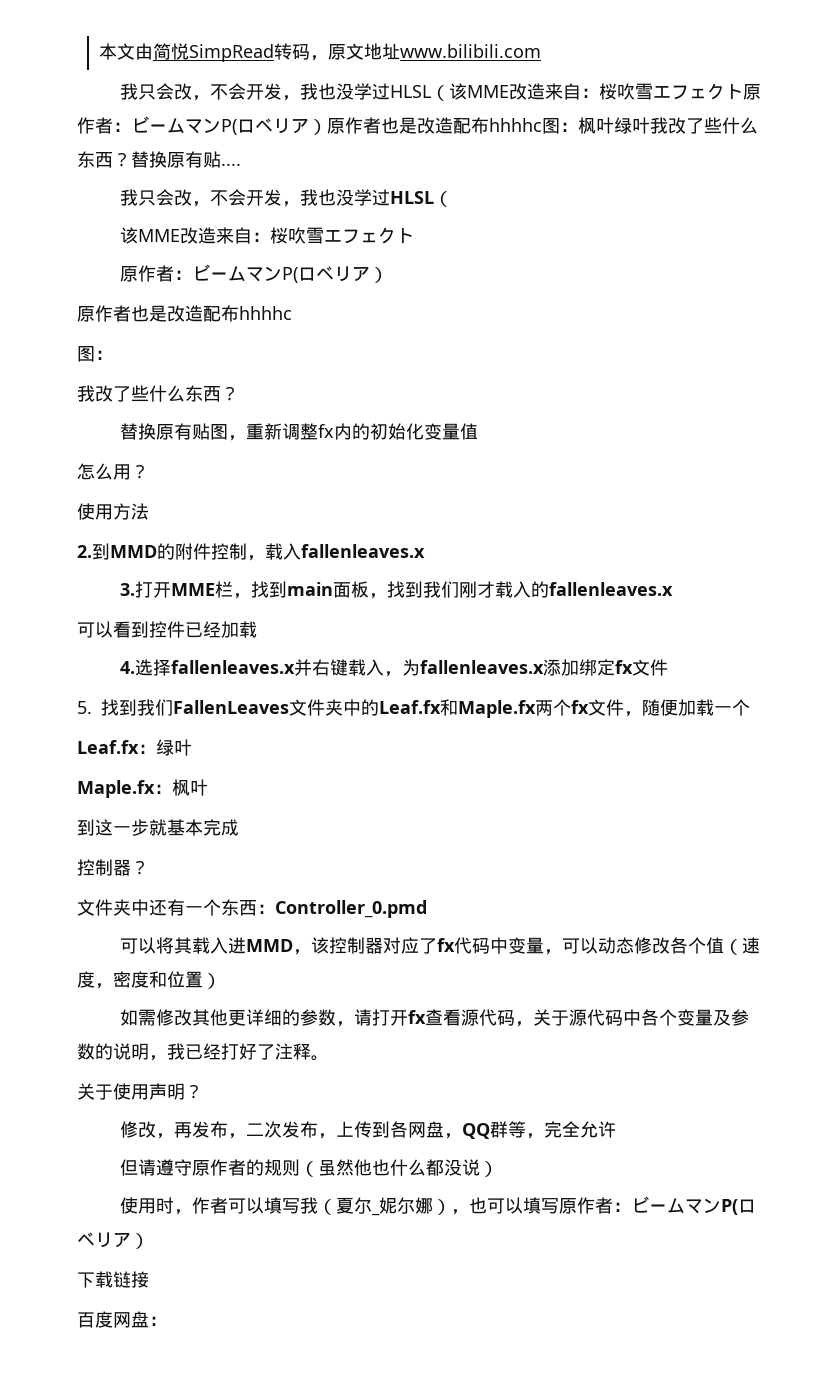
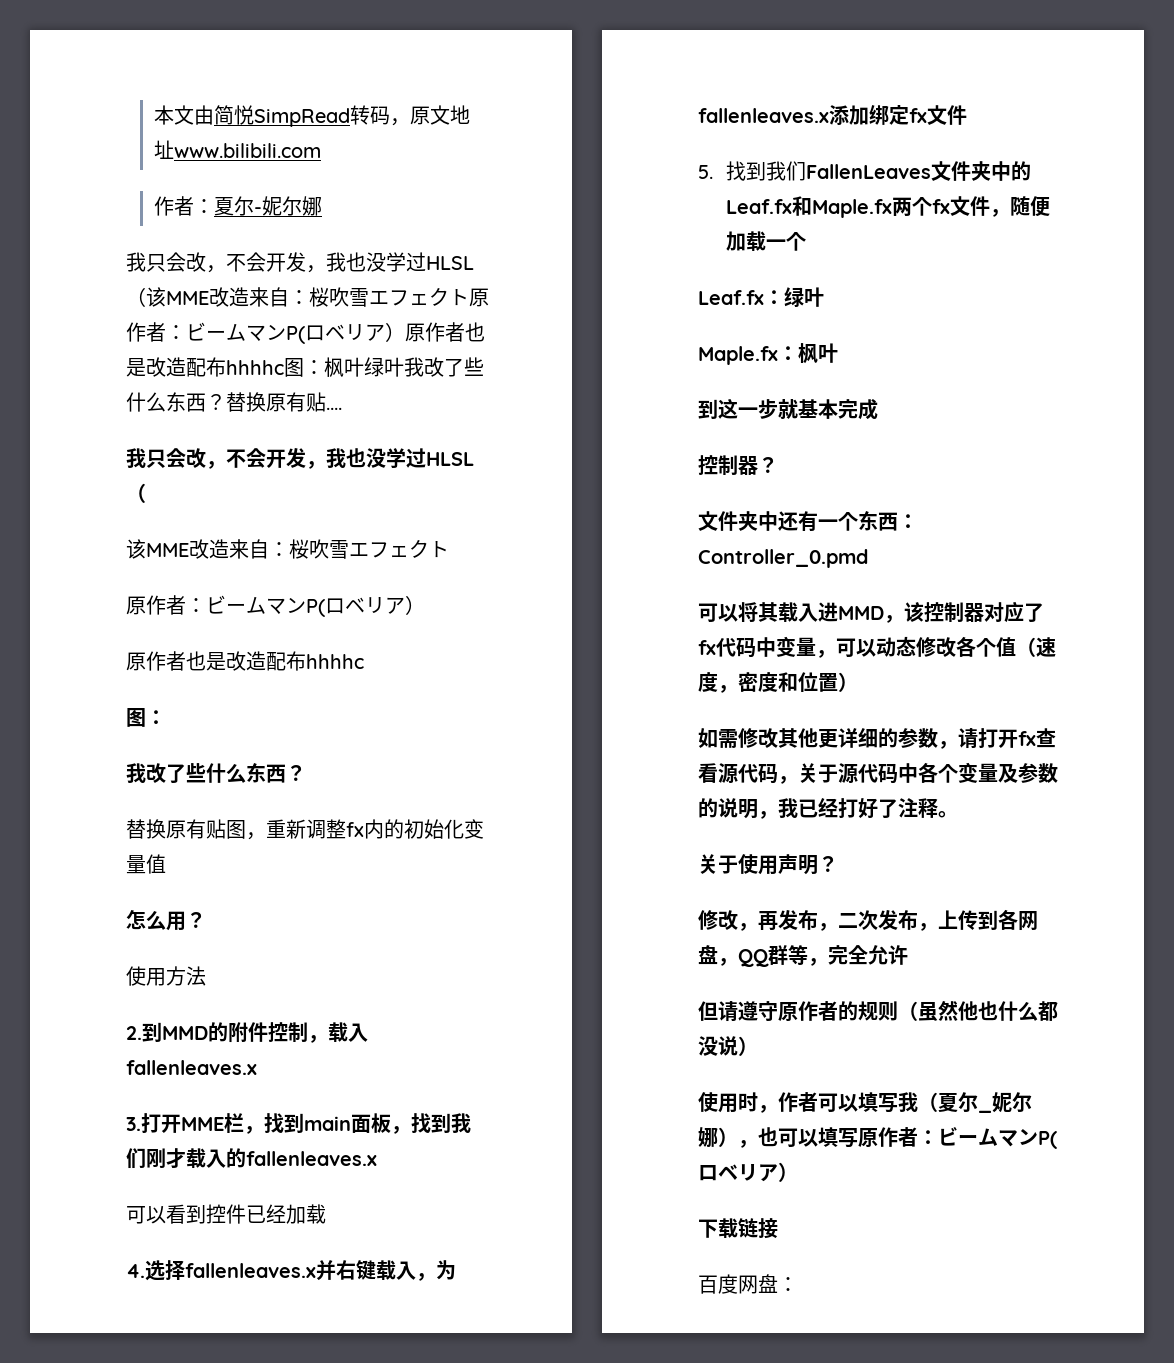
(542, 51) none -> [153,196,322,216] // 作者：夏尔-妮尔娜

